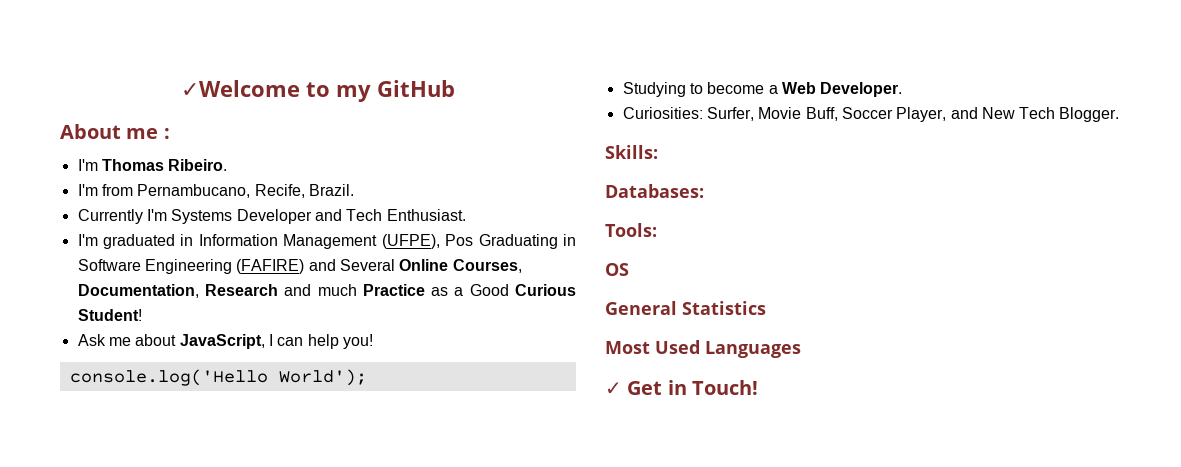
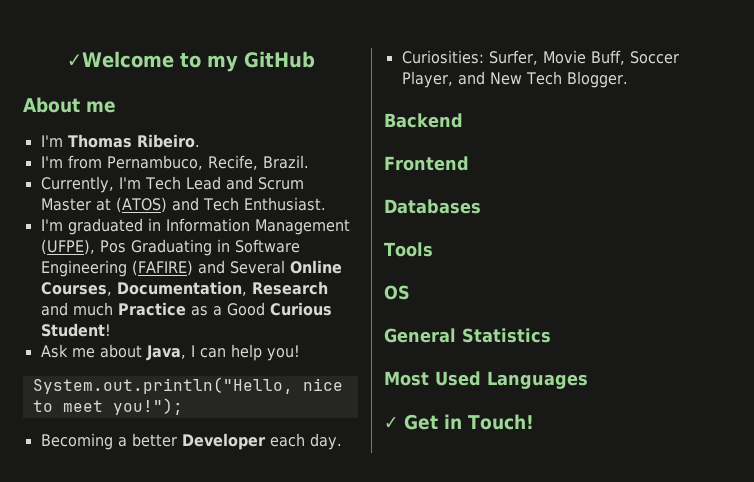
[163,128,170,139] : -> (116, 107) none
[137,184,251,198] Pernambucano, -> [106,155,203,170] Pernambuco,
[77,209,312,224] Currently I'm Systems Developer -> [40,176,304,193] [40,197,167,213] Currently, I'm Tech Lead and Scrum Master at (ATOS)
[179,334,265,349] JavaScript, -> [145,345,186,361] Java,
[69,369,367,386] [622,82,903,97] console.log('Hello World'); // Studying to become a Web Developer. -> [32,377,343,394] [32,398,183,415] [40,433,342,450] System.out.println("Hello, nice to meet you!"); // Becoming a better Developer each day.
[605,145,658,159] [605,184,704,198] [605,223,657,237] Skills: // Databases: // Tools: -> [384,113,463,128] [384,156,469,171] [384,199,481,214] [384,242,433,257] Backend // Frontend // Databases // Tools

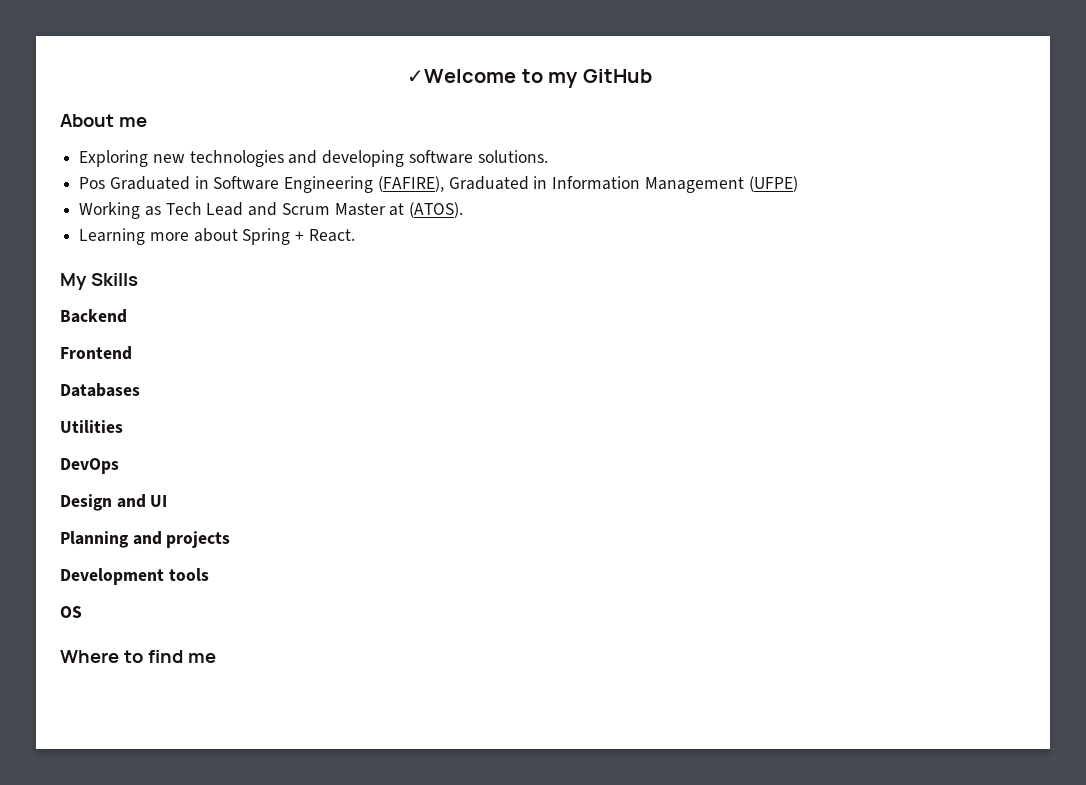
[40,134,200,148] [40,155,309,170] [40,176,141,193] I'm Thomas Ribeiro. // I'm from Pernambuco, Recife, Brazil. // Currently, I'm -> [79,150,548,167] [79,176,798,193] [79,202,161,219] Exploring new technologies and developing software solutions. // Pos Graduated in Software Engineering (FAFIRE), Graduated in Information Management (UFPE) // Working as
[115,197,326,213] [40,218,350,235] [40,239,300,256] [40,260,342,277] [40,281,328,296] [40,302,332,316] [40,323,111,337] [40,344,300,361] [32,377,343,394] [32,398,183,415] [40,433,342,450] [401,50,679,65] [401,71,628,88] [384,113,463,128] [384,156,469,171] [384,199,481,214] [384,242,433,257] [384,285,410,300] [384,328,551,343] [384,371,588,389] [384,414,534,430] (ATOS) and Tech Enthusiast. // I'm graduated in Information Management (UFPE), Pos Graduating in Software Engineering (FAFIRE) and Several Online Courses, Documentation, Research and much Practice as a Good Curious Student! // Ask me about Java, I can help you! // System.out.println("Hello, nice to meet you!"); // Becoming a better Developer each day. // Curiosities: Surfer, Movie Buff, Soccer Player, and New Tech Blogger. // Backend // Frontend // Databases // Tools // OS // General Statistics // Most Used Languages // ✓ Get in Touch! -> [409,202,464,218] [79,228,355,245] [60,273,138,290] [60,309,127,323] [60,346,132,360] [60,383,140,397] [60,420,123,433] [60,458,119,474] [60,494,168,511] [60,531,231,548] [60,568,209,585] [60,606,82,618] [60,650,216,663] (ATOS). // Learning more about Spring + React. // My Skills // Backend // Frontend // Databases // Utilities // DevOps // Design and UI // Planning and projects // Development tools // OS // Where to find me

